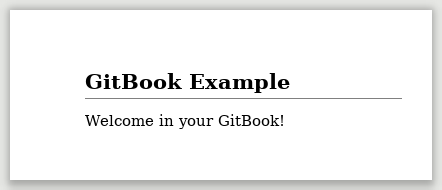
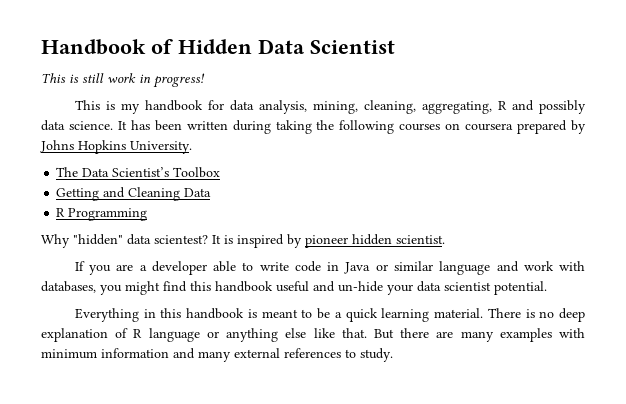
[85,73,290,93] [85,114,285,129] GitBook Example // Welcome in your GitBook! -> [41,39,395,55] [41,73,205,88] [74,100,587,114] [41,120,587,134] [40,140,192,154] [56,167,221,178] [56,187,212,201] [56,208,148,221] [41,234,445,248] [74,261,586,275] [41,281,547,295] [74,308,585,322] [41,328,585,342] [41,348,393,362] Handbook of Hidden Data Scientist // This is still work in progress! // This is my handbook for data analysis, mining, cleaning, aggregating, R and possibly data science. It has been written during taking the following courses on coursera prepared by Johns Hopkins University. // The Data Scientist’s Toolbox // Getting and Cleaning Data // R Programming // Why "hidden" data scientest? It is inspired by pioneer hidden scientist. // If you are a developer able to write code in Java or similar language and work with databases, you might find this handbook useful and un-hide your data scientist potential. // Everything in this handbook is meant to be a quick learning material. There is no deep explanation of R language or anything else like that. But there are many examples with minimum information and many external references to study.

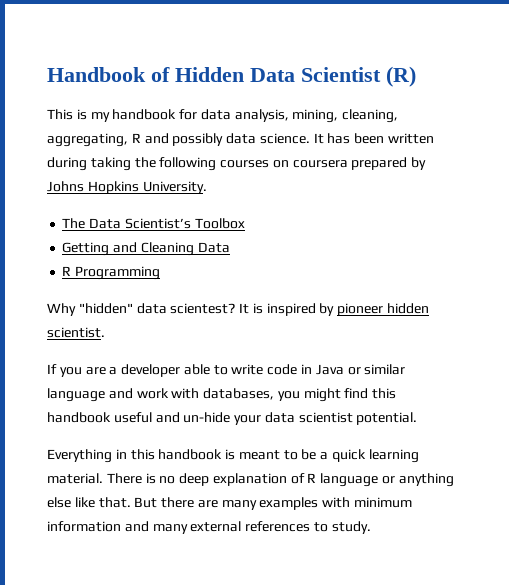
[41,73,205,88] // This is still work in progress! -> [386,66,416,87] (R)

